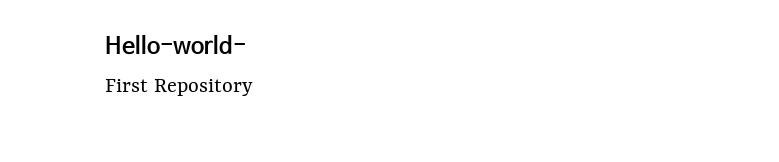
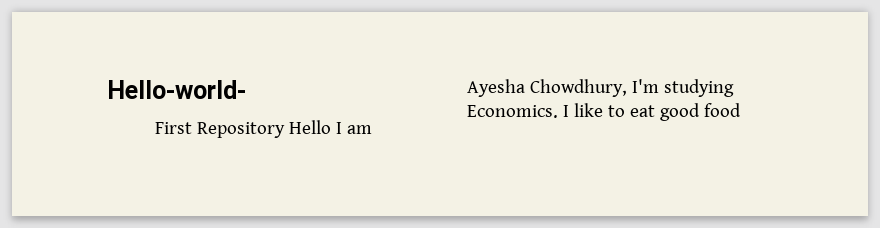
(254, 87) none -> [288,120,372,134] [467,79,734,97] [467,103,741,121] Hello I am Ayesha Chowdhury, I'm studying Economics. I like to eat good food

